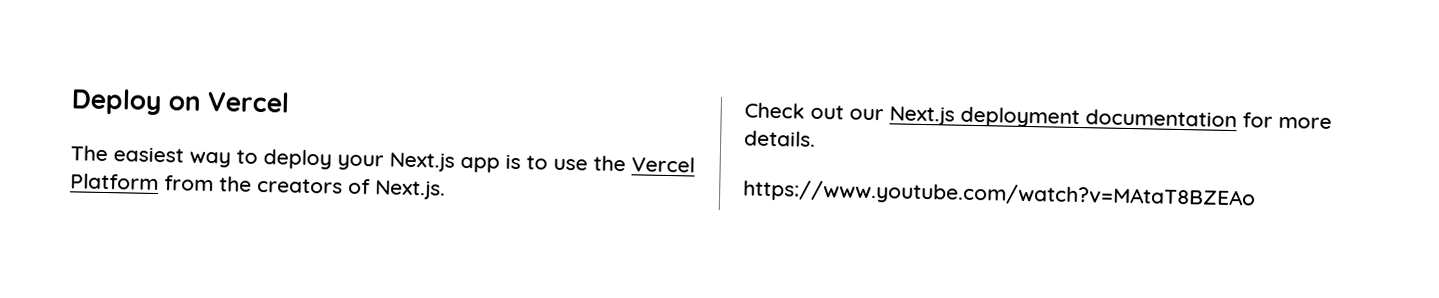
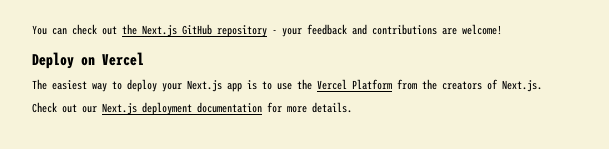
(71, 102) none -> [32,24,502,37] You can check out the Next.js GitHub repository - your feedback and contributions are welcome! //
[743,179,1256,210] // https://www.youtube.com/watch?v=MAtaT8BZEAo -> (352, 107) none

